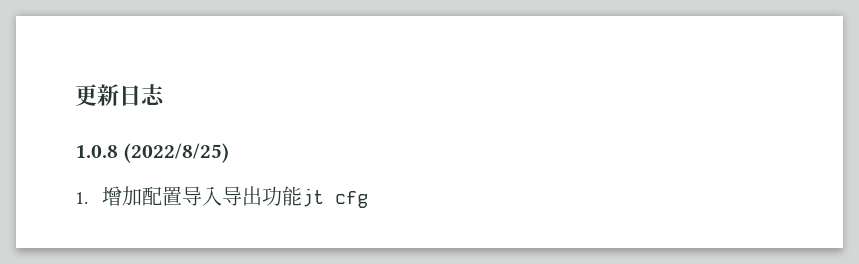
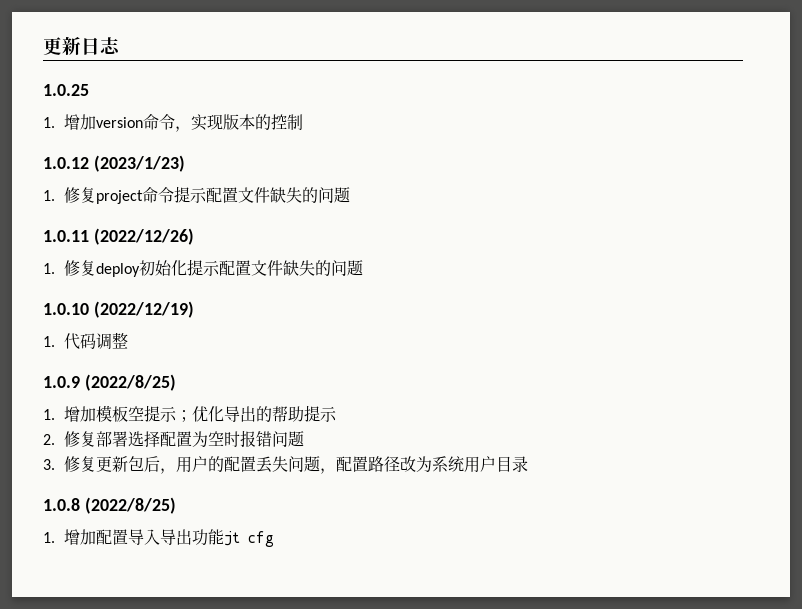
(165, 94) none -> [43,84,89,96] [43,114,303,132] [43,155,185,172] [43,186,350,204] [43,228,194,245] [43,259,363,277] [43,301,194,318] [43,332,128,350] [43,374,176,391] [43,405,337,422] [43,430,304,447] [43,456,528,474] // 1.0.25 // 1.增加version命令，实现版本的控制 // 1.0.12 (2023/1/23) // 1.修复project命令提示配置文件缺失的问题 // 1.0.11 (2022/12/26) // 1.修复deploy初始化提示配置文件缺失的问题 // 1.0.10 (2022/12/19) // 1.代码调整 // 1.0.9 (2022/8/25) // 1.增加模板空提示；优化导出的帮助提示 // 2.修复部署选择配置为空时报错问题 // 3.修复更新包后，用户的配置丢失问题，配置路径改为系统用户目录

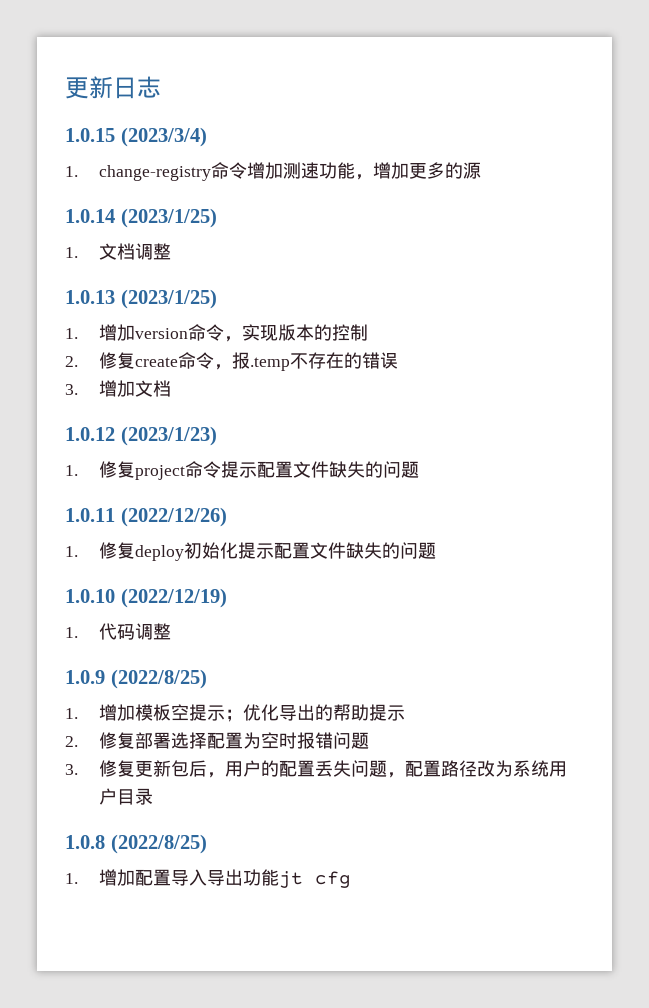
[43,84,89,96] 1.0.25 -> [65,127,207,147] [65,162,481,181] [65,208,217,228] [65,243,171,260] [65,289,217,309] 1.0.15 (2023/3/4) // 1. change-registry命令增加测速功能，增加更多的源 // 1.0.14 (2023/1/25) // 1.文档调整 // 1.0.13 (2023/1/25)
(303, 122) none -> [65,352,398,371] [65,380,171,397] // 2.修复create命令，报.temp不存在的错误 // 3.增加文档

